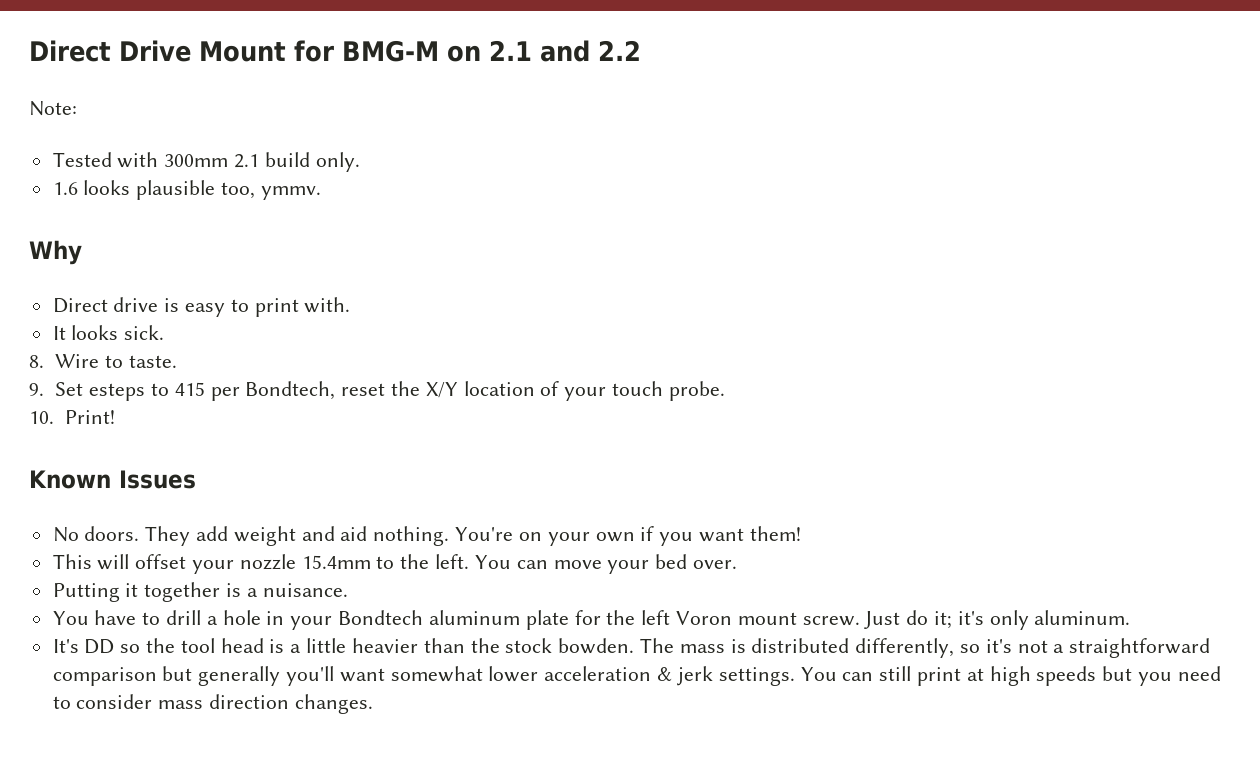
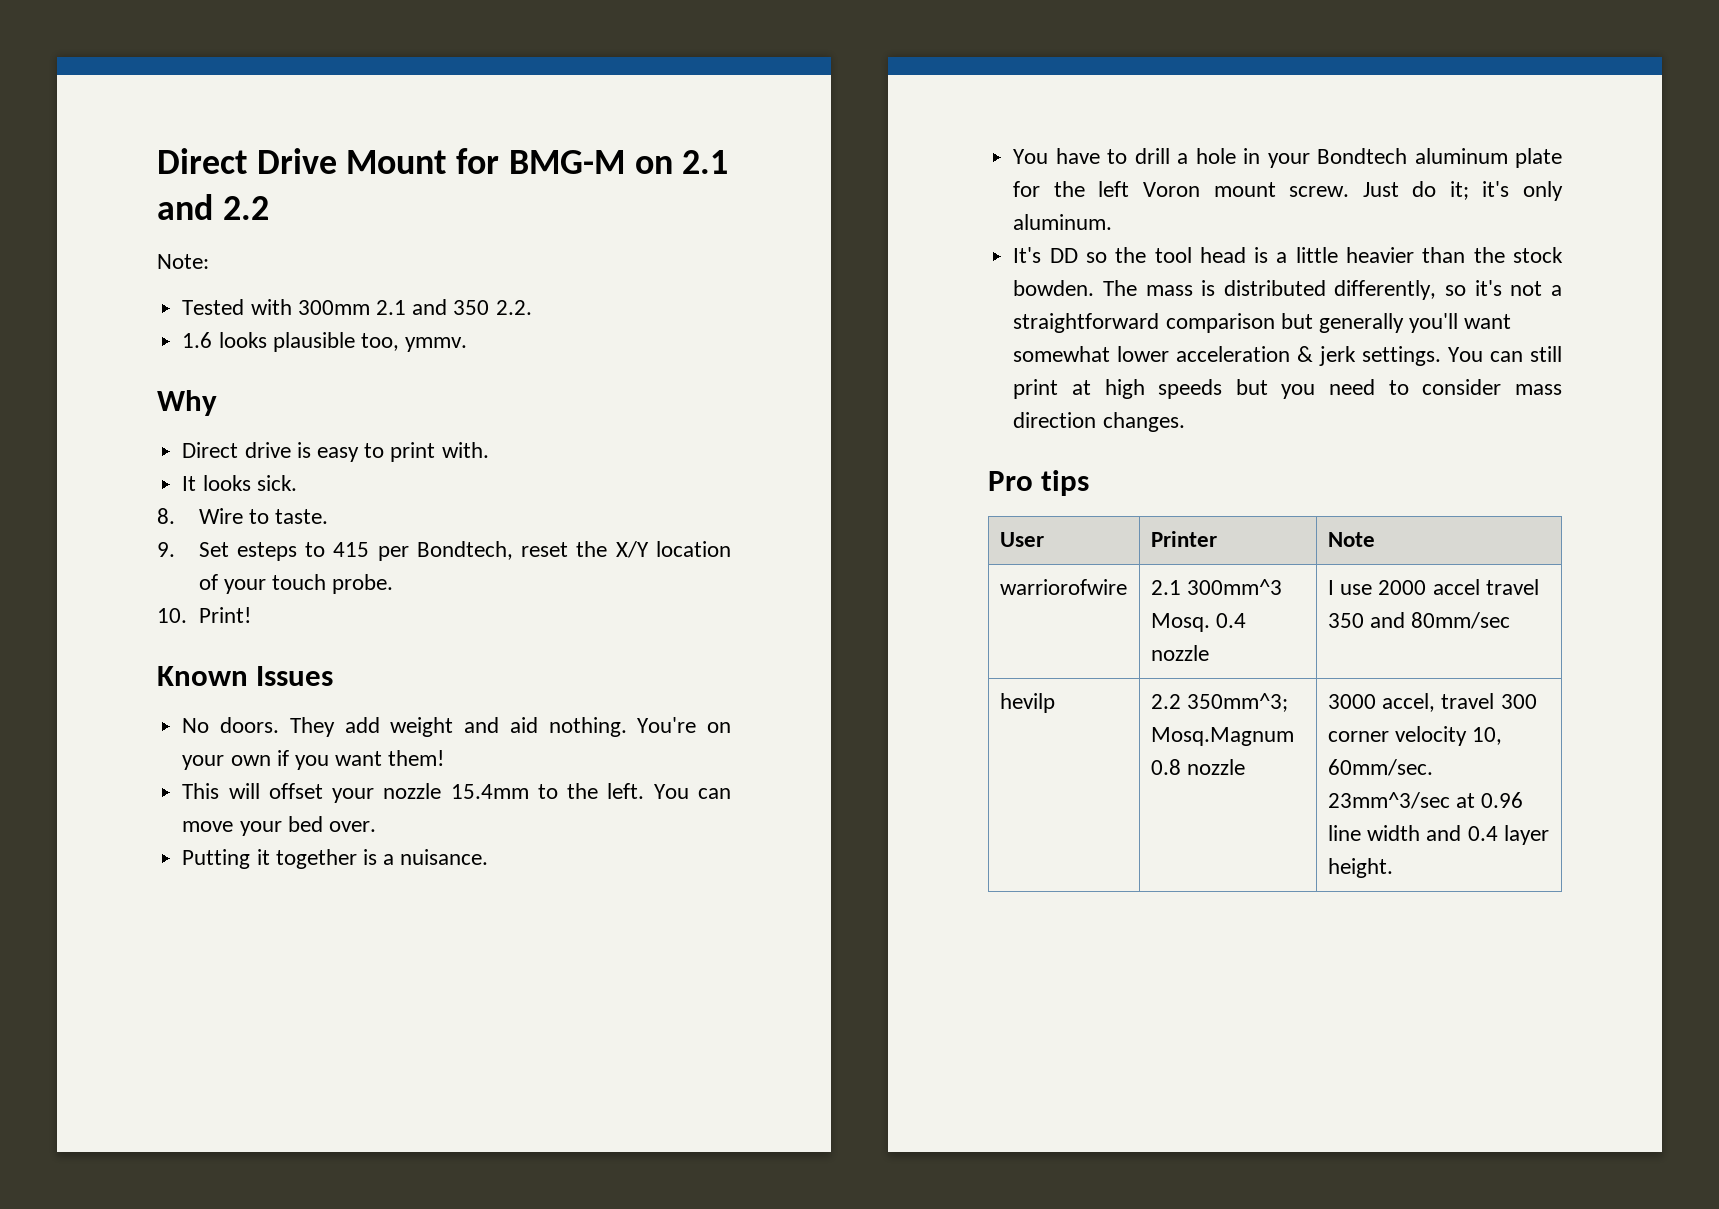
[264,152,360,172] build only. -> [412,299,532,315] and 350 2.2.
(373, 704) none -> [988,470,1090,496] [999,532,1044,547] [1150,531,1217,547] [1327,532,1375,547] [999,579,1127,595] [1150,579,1283,595] [1150,613,1247,632] [1150,645,1209,661] [1327,579,1539,595] [1327,612,1511,629] [999,693,1055,713] [1150,693,1289,712] [1150,727,1294,746] [1150,759,1246,775] [1327,693,1537,712] [1327,726,1503,746] [1327,759,1433,776] [1327,792,1524,809] [1327,825,1549,845] [1327,858,1393,878] // Pro tips // User | Printer | Note // warriorofwire | 2.1 300mm^3 Mosq. 0.4 nozzle | I use 2000 accel travel 350 and 80mm/sec // hevilp | 2.2 350mm^3; Mosq.Magnum 0.8 nozzle | 3000 accel, travel 300 corner velocity 10, 60mm/sec. 23mm^3/sec at 0.96 line width and 0.4 layer height.

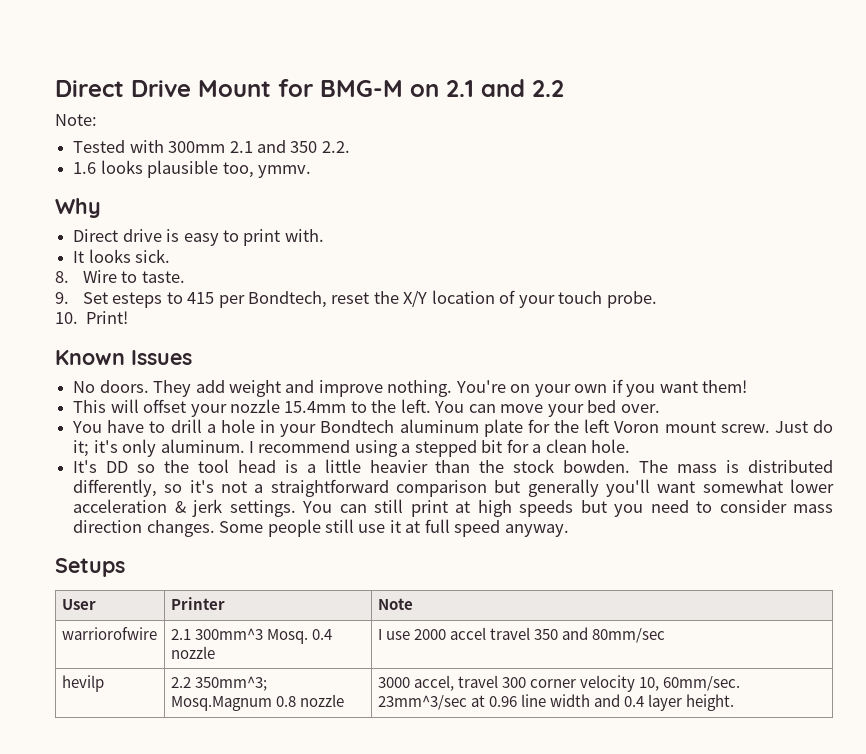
[509,717,538,733] aid -> [318,380,383,397] improve
[182,849,489,869] // Putting it together is a nuisance. -> (660, 408) none
(1113, 222) none -> [248,439,631,457] I recommend using a stepped bit for a clean hole.
[988,470,1090,496] // Pro tips -> [219,519,569,537] [55,558,125,577] Some people still use it at full speed anyway. // Setups

